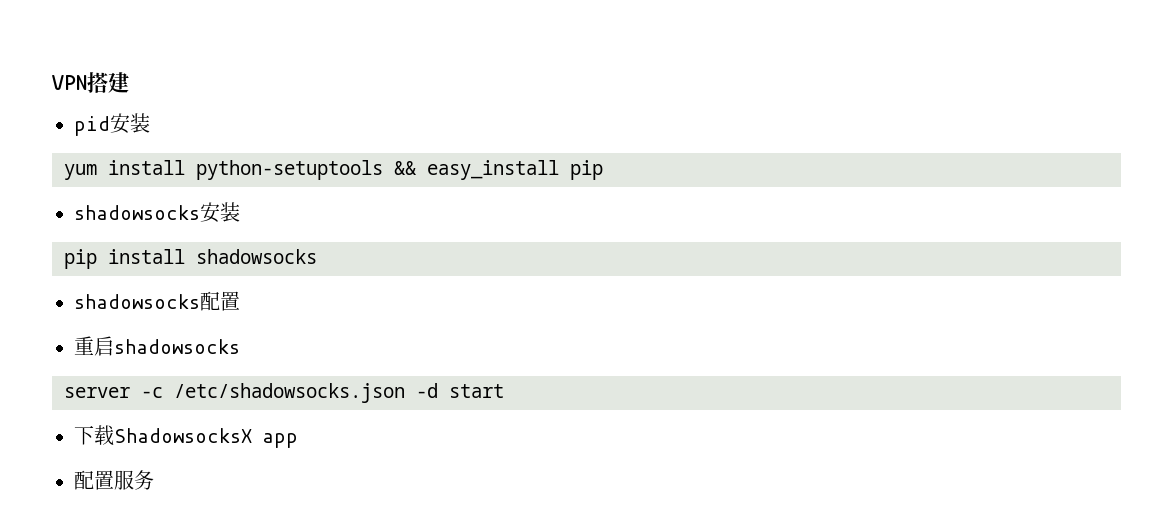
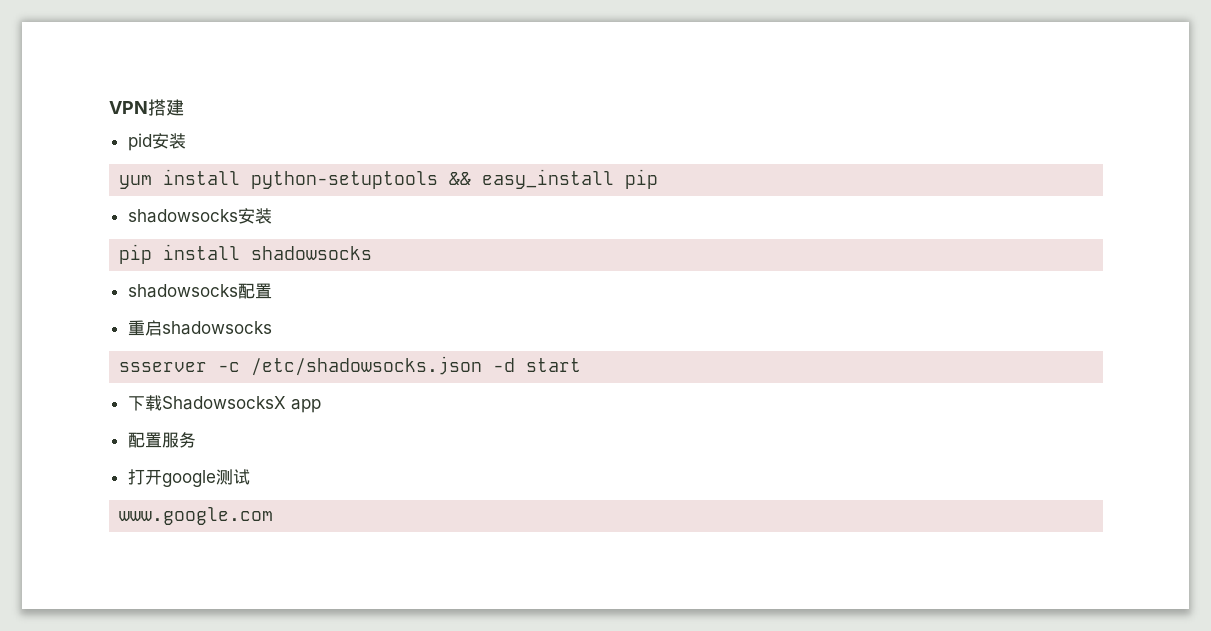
[64,387,130,398] server -> [119,362,208,372] ssserver
(154, 480) none -> [127,469,250,487] [119,507,274,525] // 打开google测试 // www.google.com

